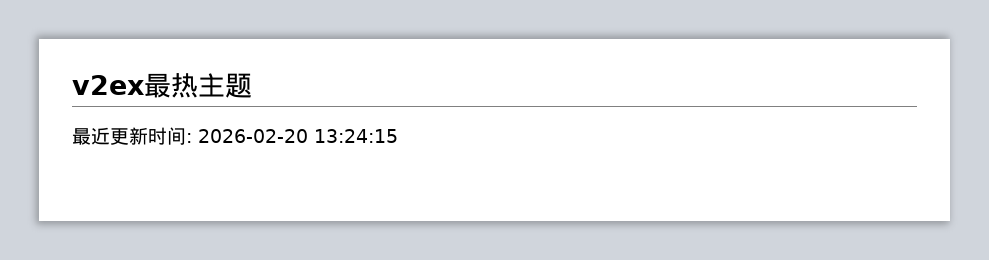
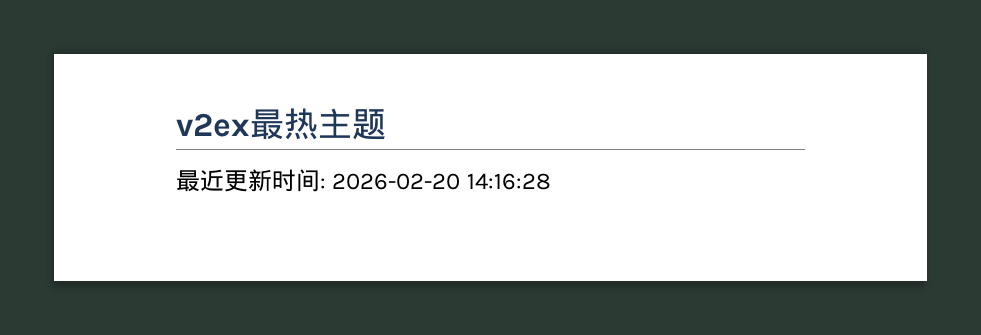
[314,129,398,143] 13:24:15 -> [466,173,551,190] 14:16:28

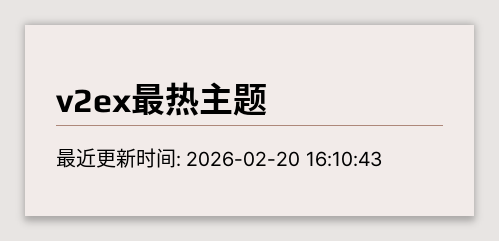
[466,173,551,190] 14:16:28 -> [305,151,382,167] 16:10:43

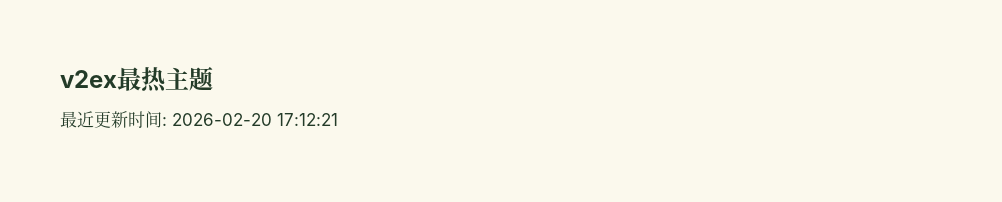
[305,151,382,167] 16:10:43 -> [277,113,338,126] 17:12:21

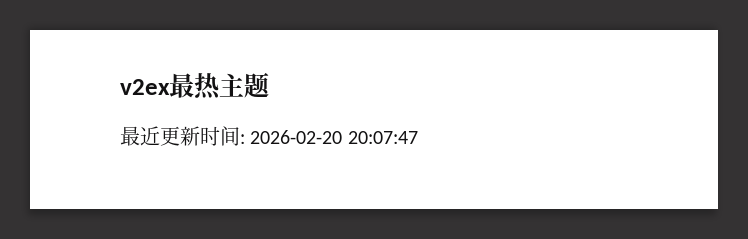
[277,113,338,126] 17:12:21 -> [347,131,418,144] 20:07:47

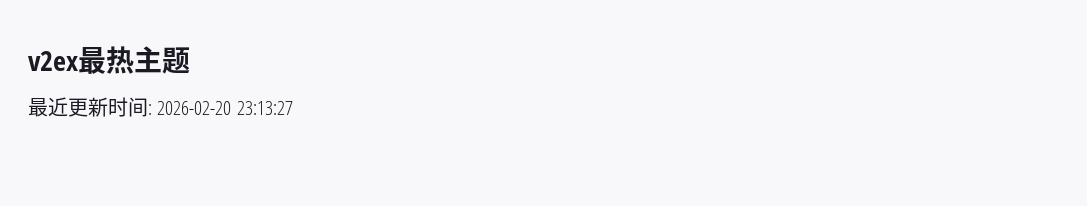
[347,131,418,144] 20:07:47 -> [236,101,293,115] 23:13:27

